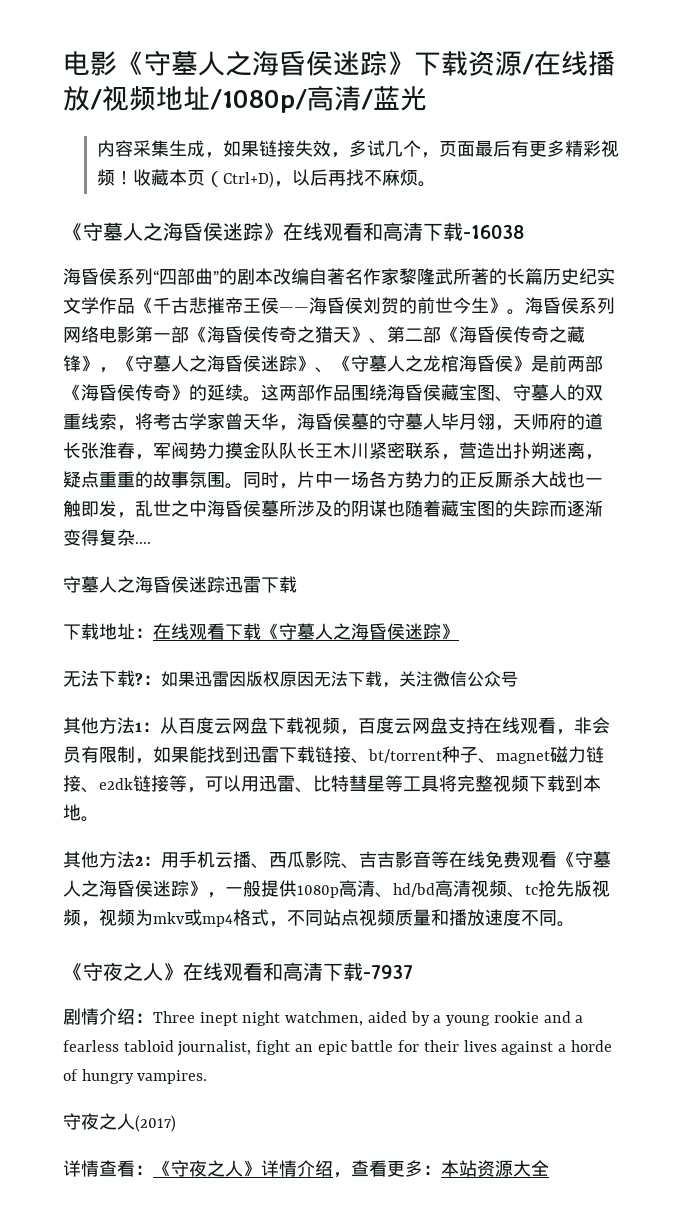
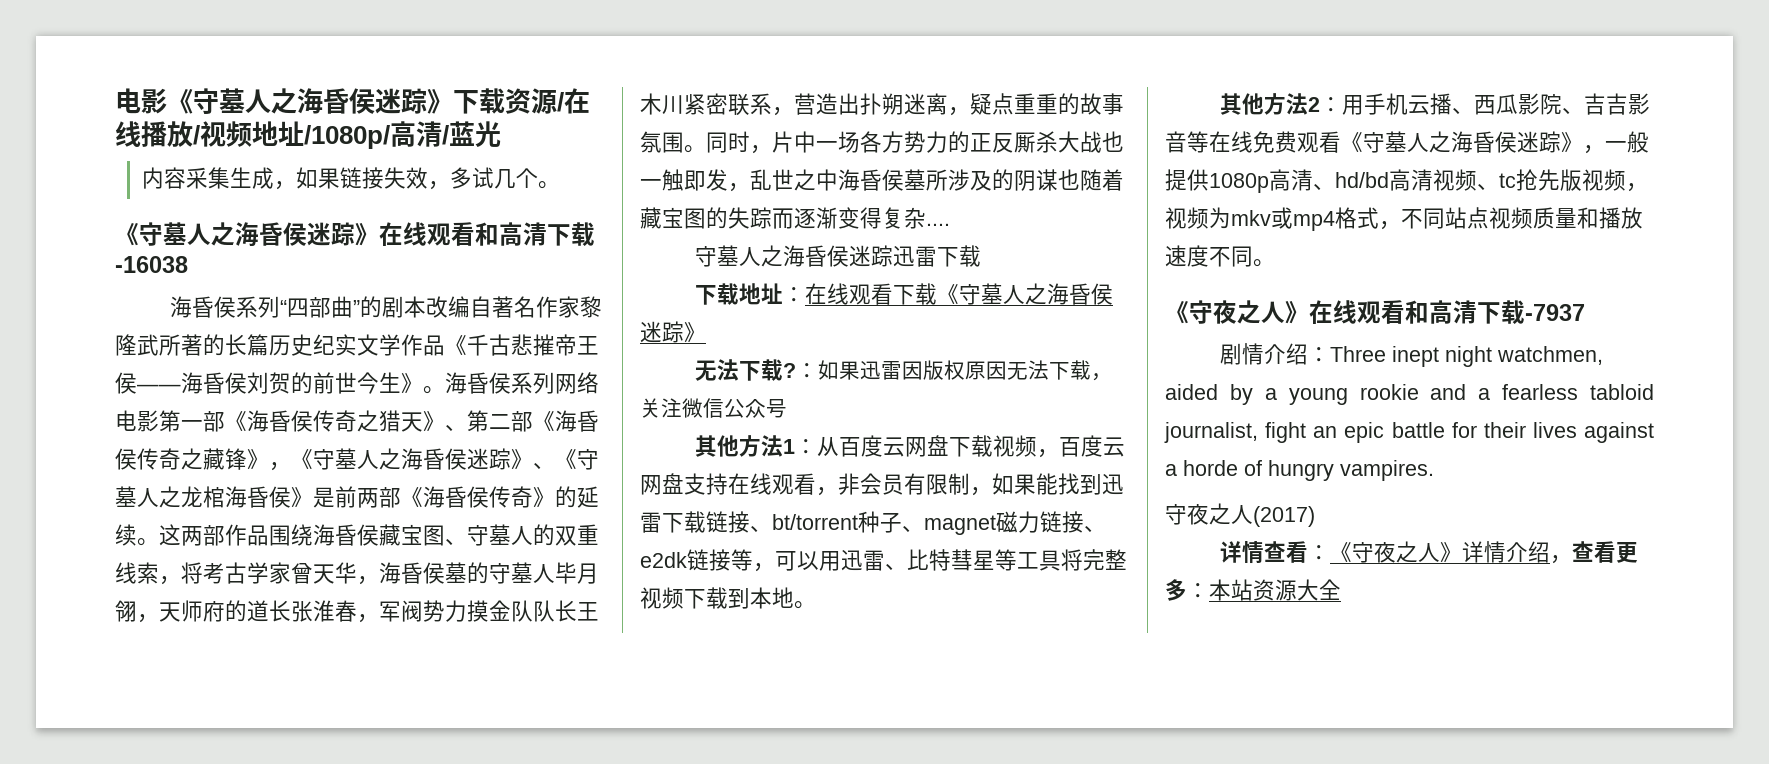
[420,140,619,158] [96,169,418,188] ，页面最后有更多精彩视频！收藏本页（Ctrl+D)，以后再找不麻烦 -> (538, 178) none

